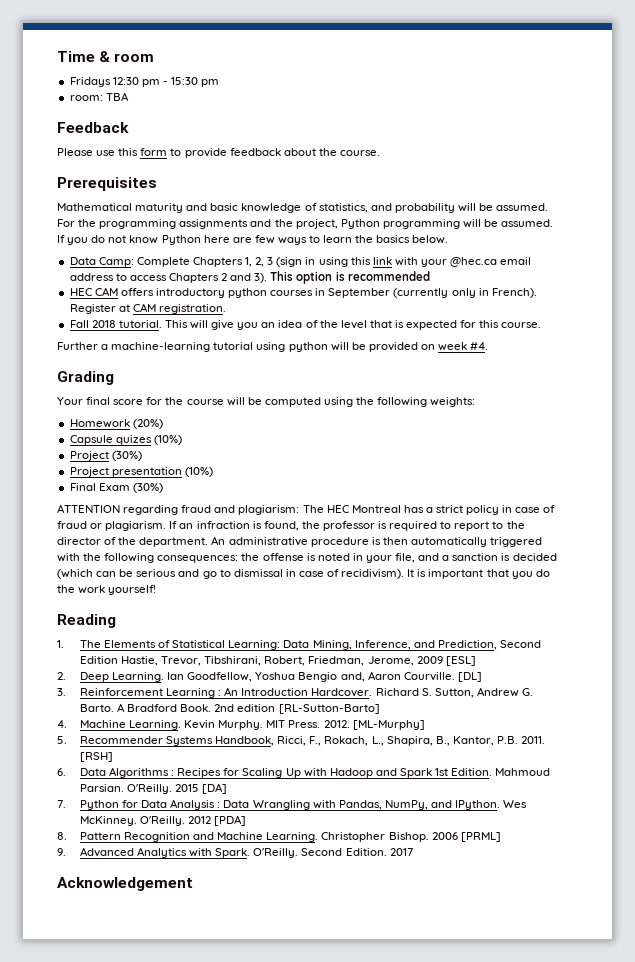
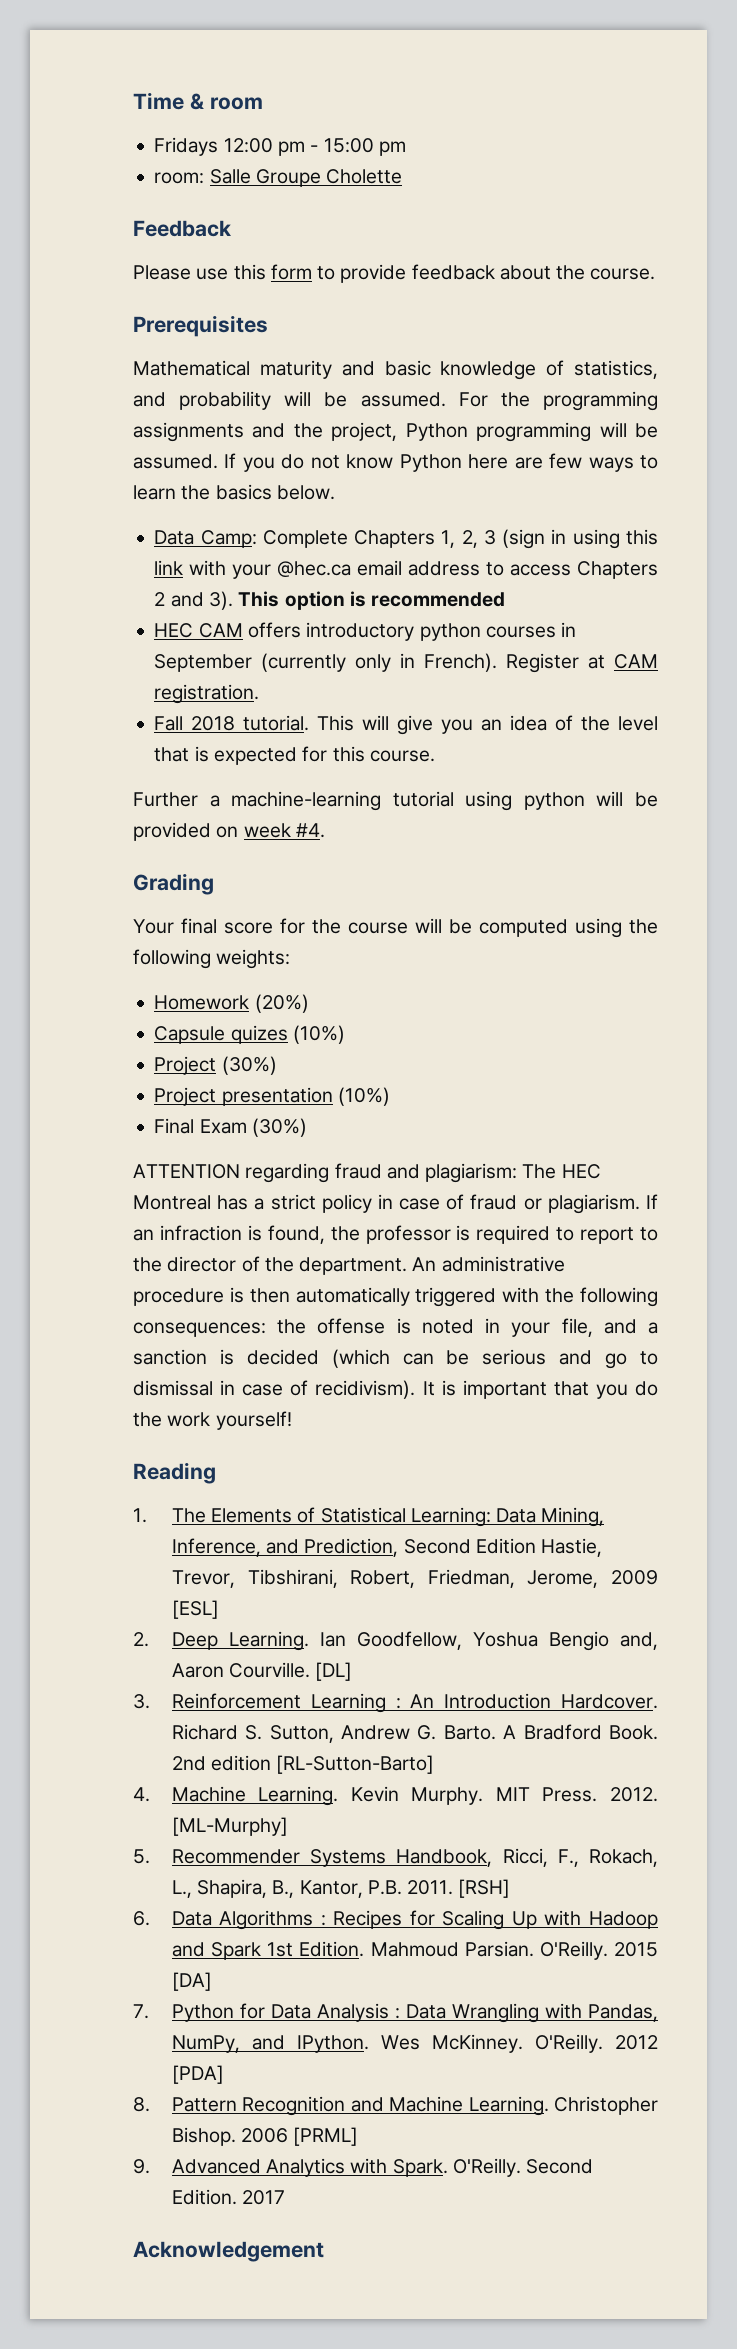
[112,77,139,85] 12:30 -> [223,138,273,153] 12:00
[171,77,199,85] 15:30 -> [323,138,374,153] 15:00
[105,92,129,101] TBA -> [209,169,403,187] Salle Groupe Cholette

